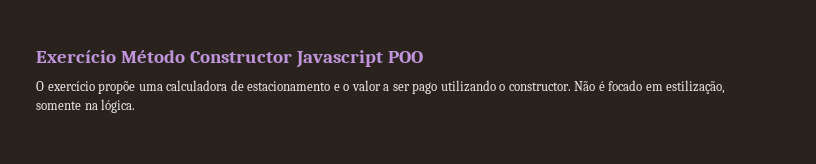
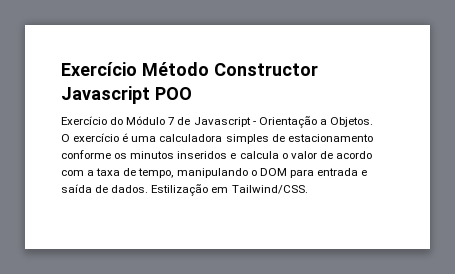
(423, 57) none -> [61,116,373,128] Exercício do Módulo 7 de Javascript - Orientação a Objetos.
[98,81,136,94] propõe -> [122,133,129,142] é
(228, 85) none -> [225,134,269,144] simples
[333,80,726,94] [36,99,136,113] e o valor a ser pago utilizando o constructor. Não é focado em estilização, somente na lógica. -> [61,150,372,159] [61,168,368,178] [61,184,308,196] conforme os minutos inseridos e calcula o valor de acordo com a taxa de tempo, manipulando o DOM para entrada e saída de dados. Estilização em Tailwind/CSS.

